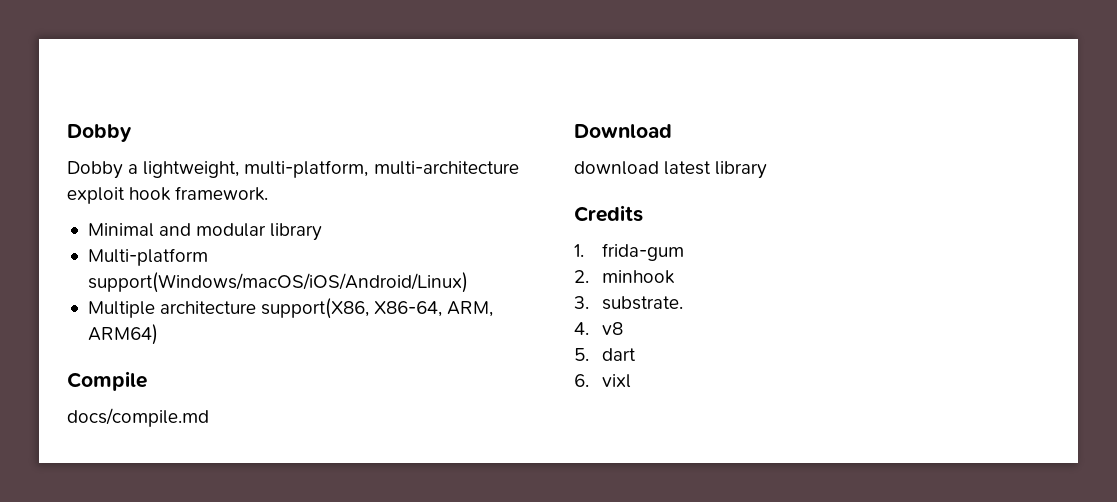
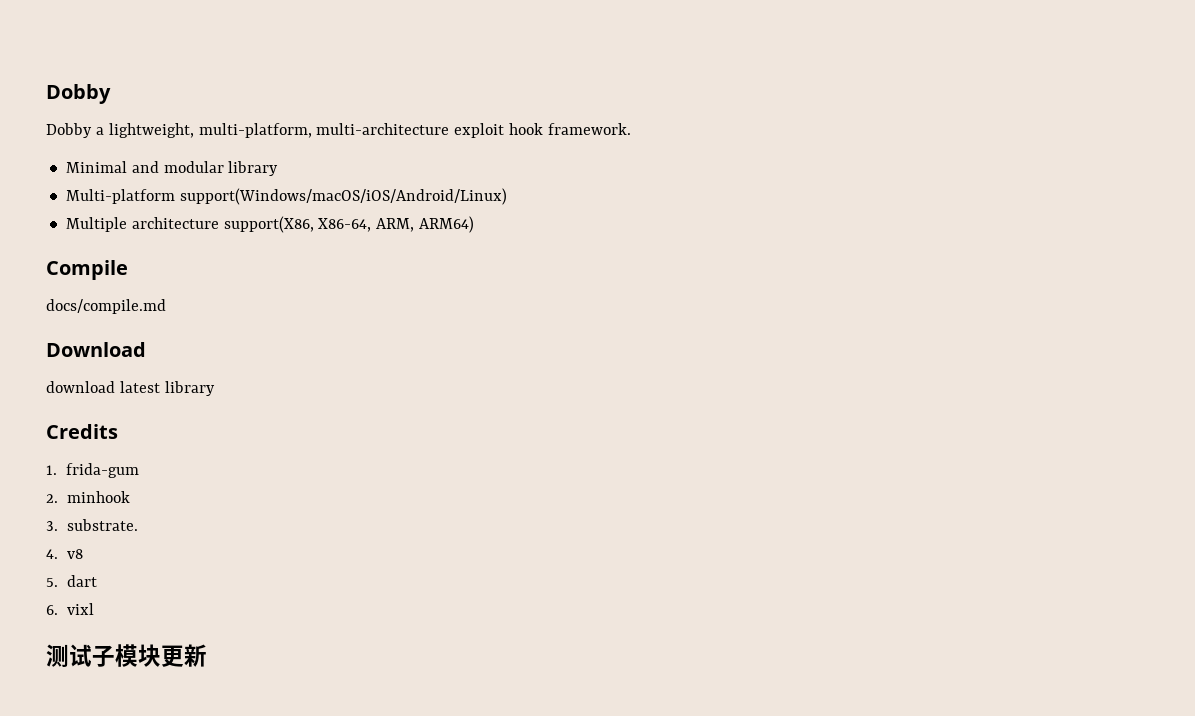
(632, 381) none -> [46,644,207,667] // 测试子模块更新

